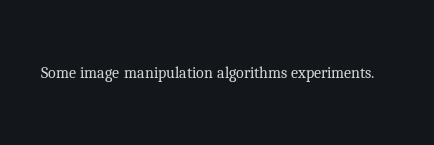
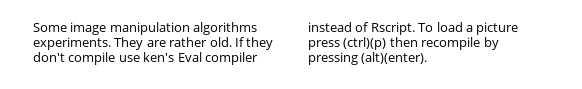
(375, 74) none -> [114,37,274,50] [33,52,258,65] [308,22,519,35] [308,37,499,50] [308,52,428,65] They are rather old. If they don't compile use ken's Eval compiler instead of Rscript. To load a picture press (ctrl)(p) then recompile by pressing (alt)(enter).

